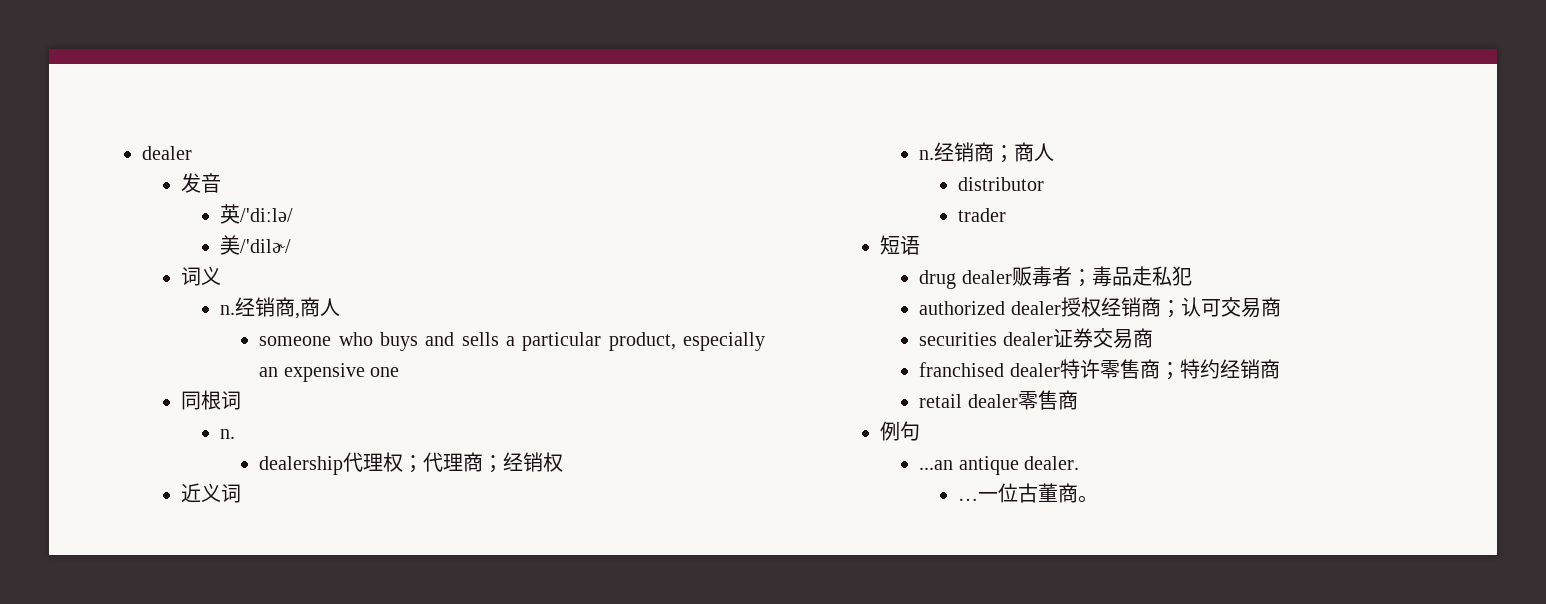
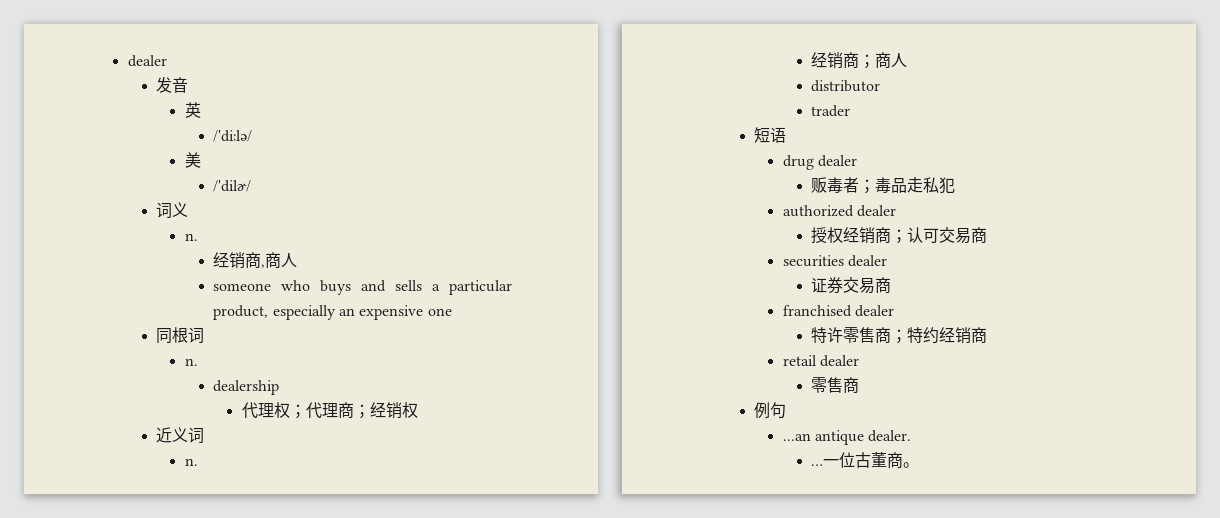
(241, 214) none -> (201, 110) //
(241, 245) none -> (201, 160) //
(236, 310) none -> (198, 237) //
(344, 465) none -> (280, 387) //
(935, 155) none -> (198, 462) //
(1012, 277) none -> (858, 161) //
(1061, 308) none -> (897, 211) //
(1053, 339) none -> (888, 261) //
(1060, 370) none -> (895, 311) //
(1018, 401) none -> (860, 361) //

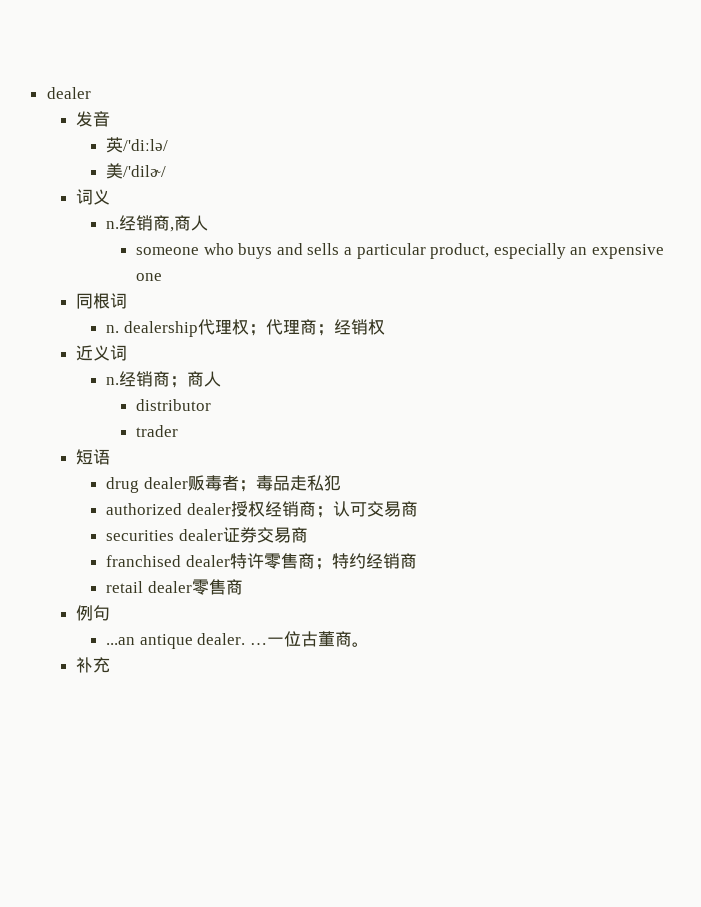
(201, 110) // -> (124, 145) none
(201, 160) // -> (124, 171) none
(198, 237) // -> (120, 225) none
(198, 362) // -> (120, 329) none
(280, 387) // -> (198, 329) none
(198, 462) // -> (120, 381) none
(858, 161) // -> (188, 483) none
(897, 211) // -> (231, 509) none
(888, 261) // -> (223, 535) none
(895, 311) // -> (230, 561) none
(860, 361) // -> (192, 587) none
(912, 436) // -> (246, 639) none
(920, 465) none -> [76,657,111,673] // 补充

